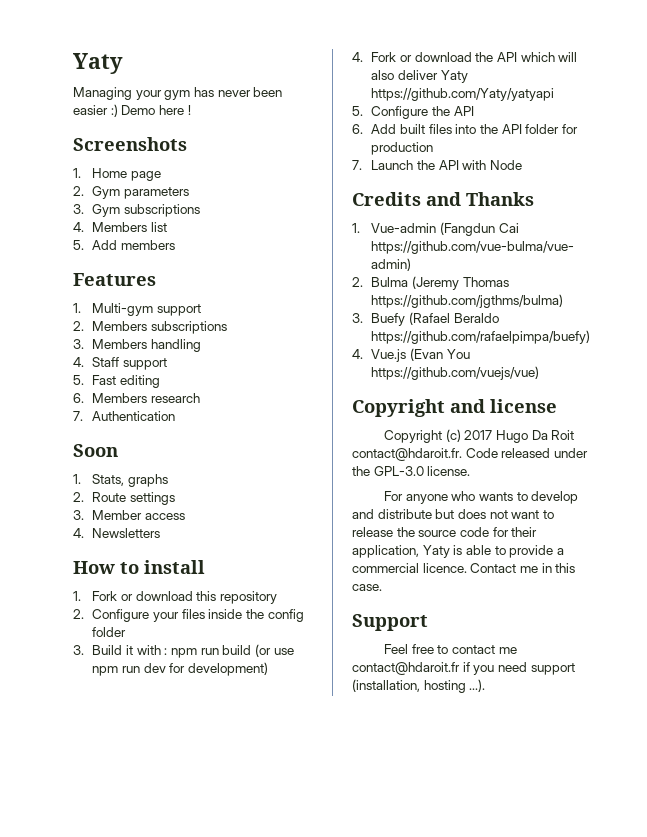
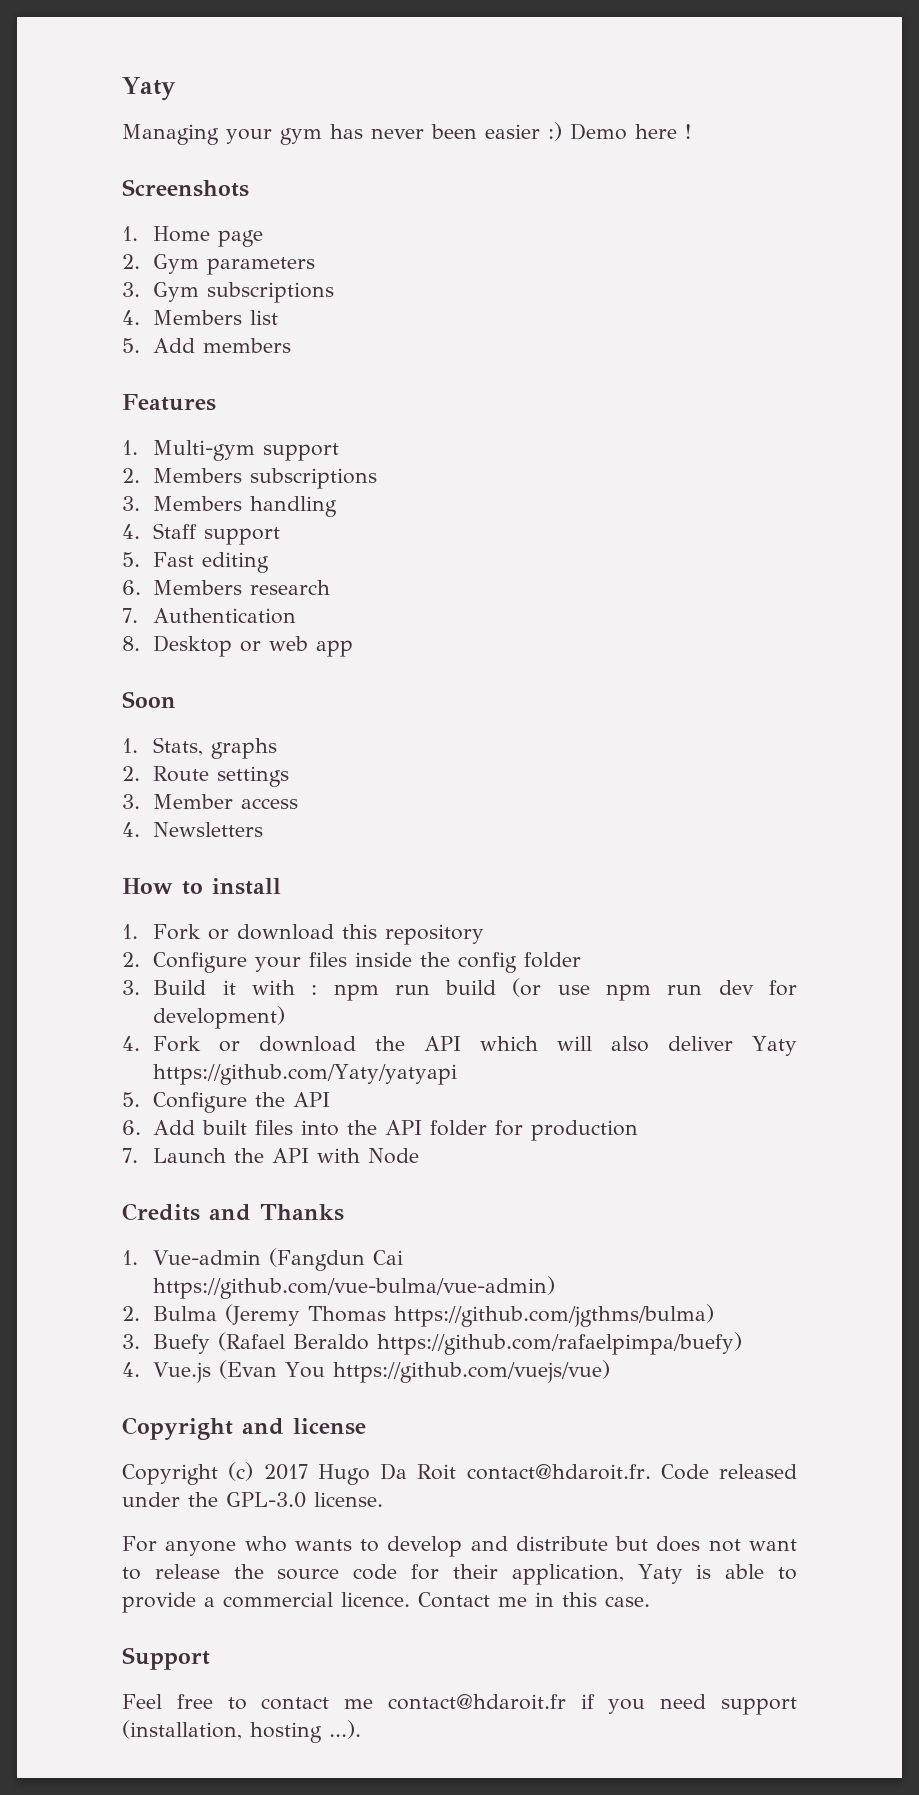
(176, 416) none -> [122,635,354,657] // 8. Desktop or web app

